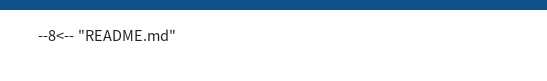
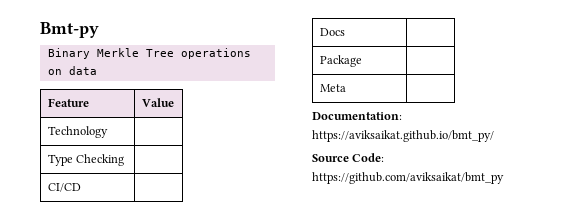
[38,29,176,41] --8<-- "README.md" -> [40,22,99,38] [47,48,251,59] [47,66,97,75] [47,98,89,107] [141,98,174,107] [47,126,108,138] [47,154,125,166] [47,183,81,192] [319,28,345,36] [319,55,362,67] [319,84,346,92] [312,112,402,120] [312,130,494,142] [312,153,385,162] [312,172,504,184] Bmt-py // Binary Merkle Tree operations on data // Feature | Value // Technology | // Type Checking | // CI/CD | // Docs | // Package | // Meta | // Documentation: https://aviksaikat.github.io/bmt_py/ // Source Code: https://github.com/aviksaikat/bmt_py

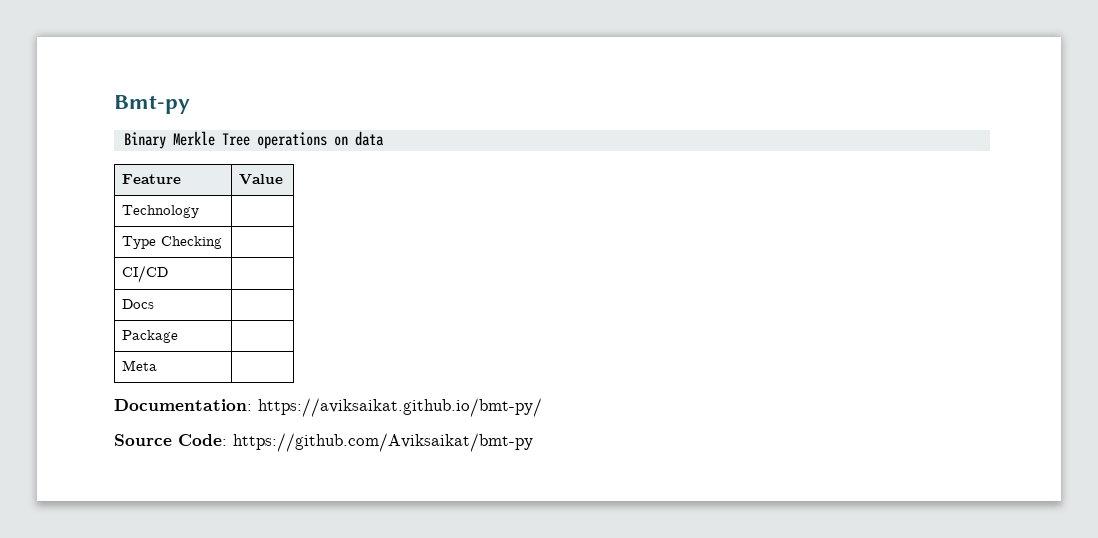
[312,130,494,142] https://aviksaikat.github.io/bmt_py/ -> [258,398,542,417] https://aviksaikat.github.io/bmt-py/
[312,172,504,184] https://github.com/aviksaikat/bmt_py -> [233,433,533,452] https://github.com/Aviksaikat/bmt-py

